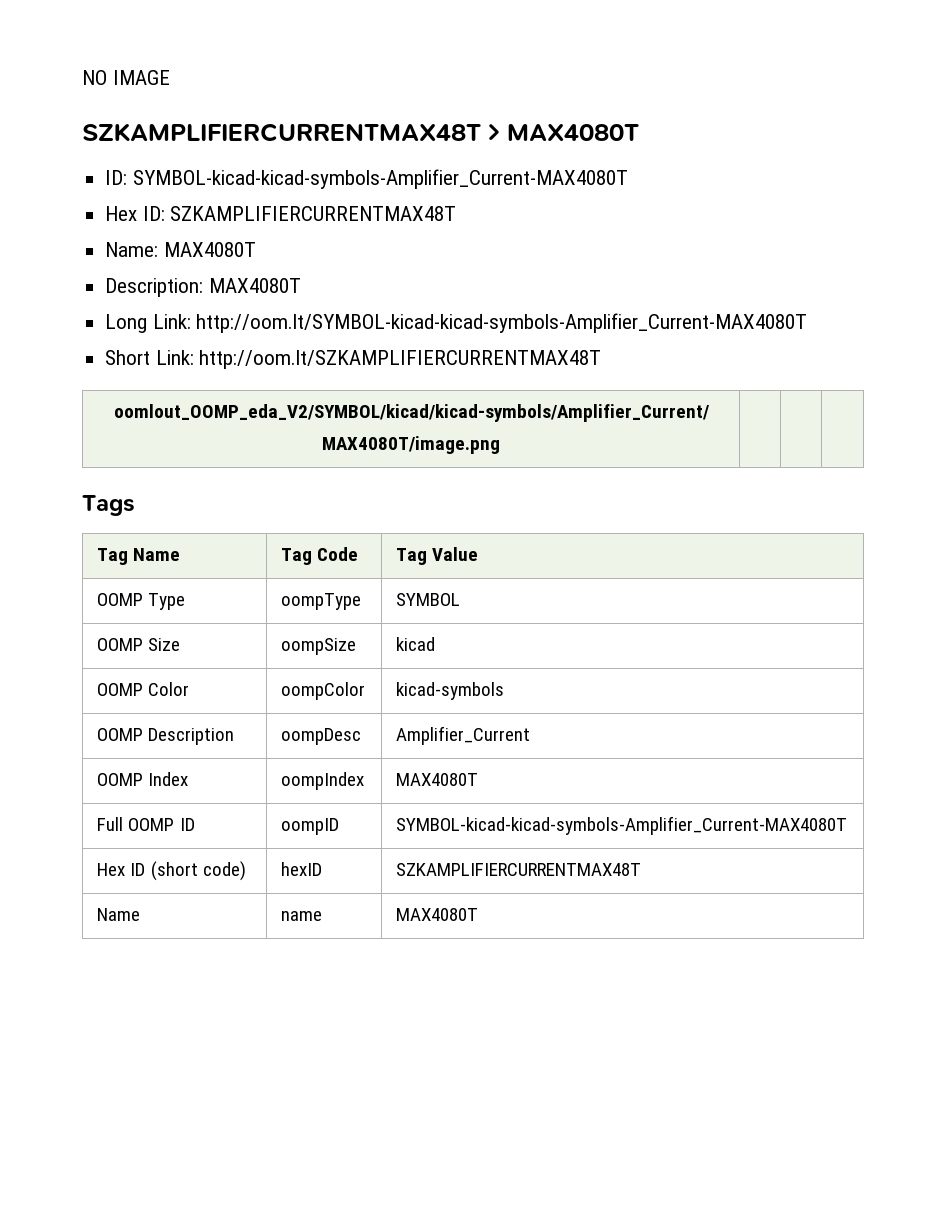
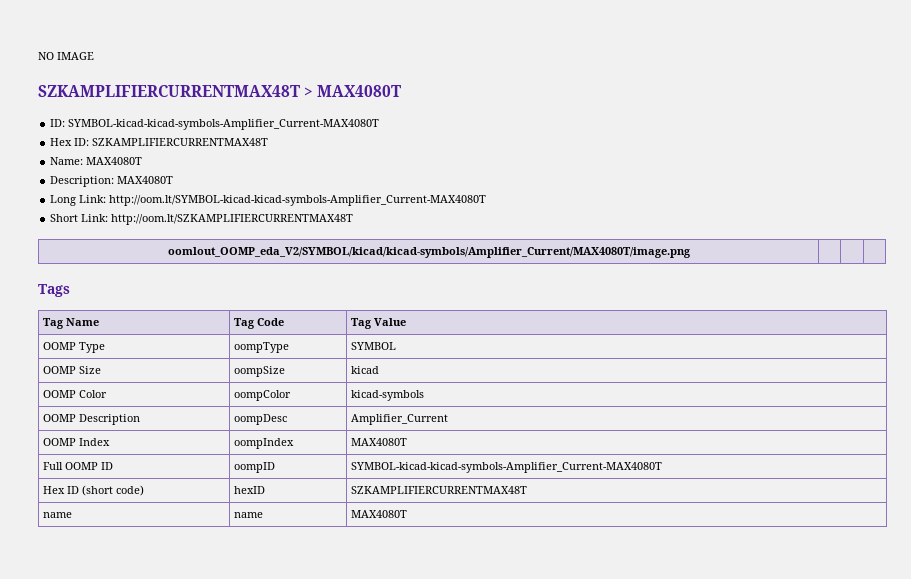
[97,908,141,921] Name -> [42,512,72,518] name

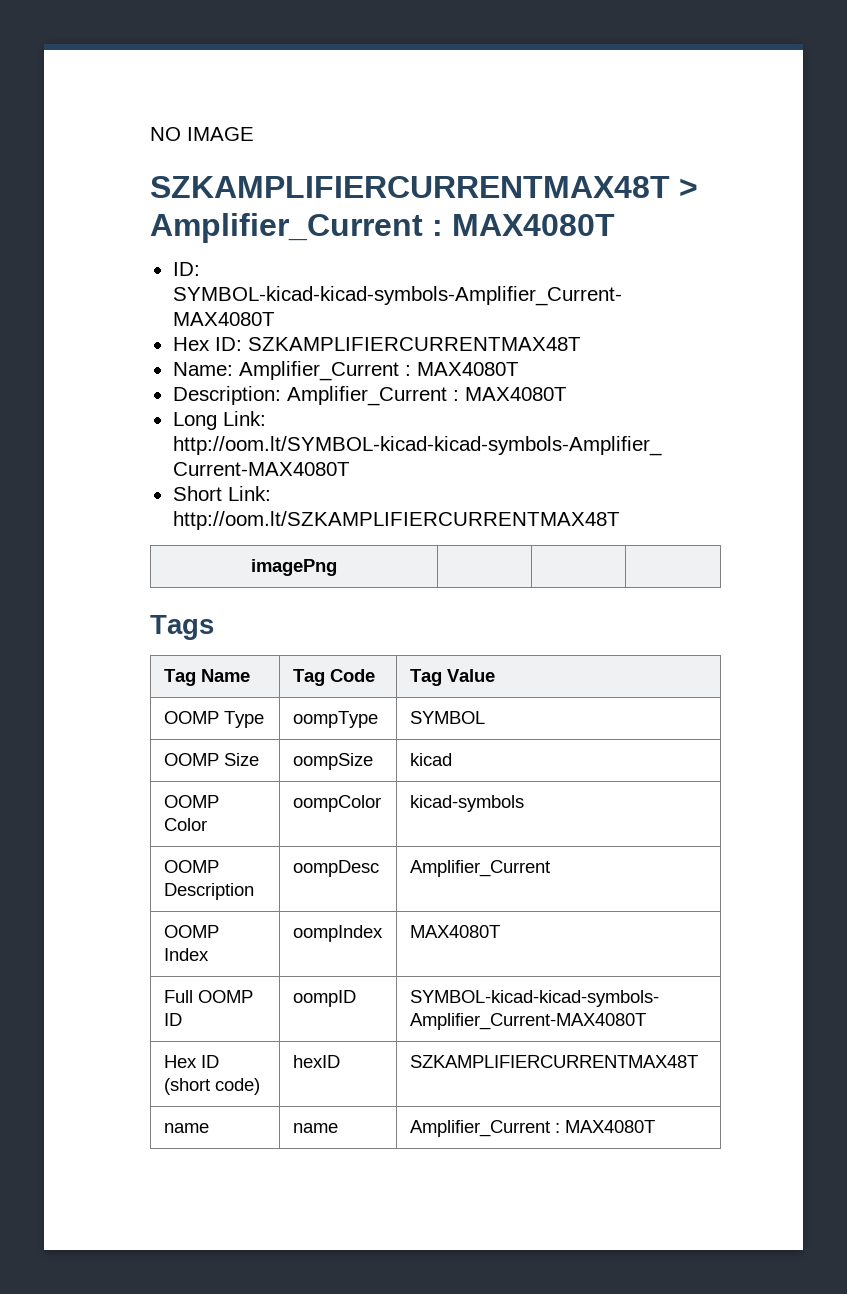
(314, 92) none -> [150,213,443,243] Amplifier_Current :
(84, 161) none -> [238,361,411,381] Amplifier_Current :
(115, 181) none -> [286,386,459,406] Amplifier_Current :
[167,247,691,258] oomlout_OOMP_eda_V2/SYMBOL/kicad/kicad-symbols/Amplifier_Current/MAX4080T/image.png -> [251,559,337,576] imagePng
(263, 515) none -> [409,1120,560,1137] Amplifier_Current :

